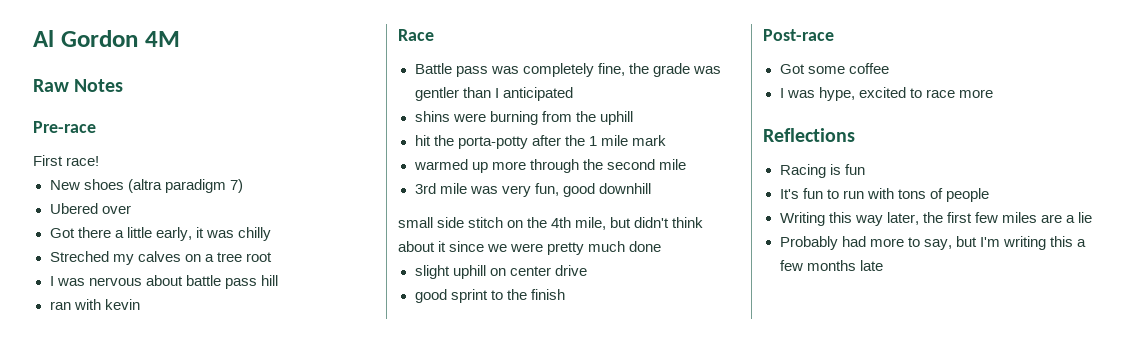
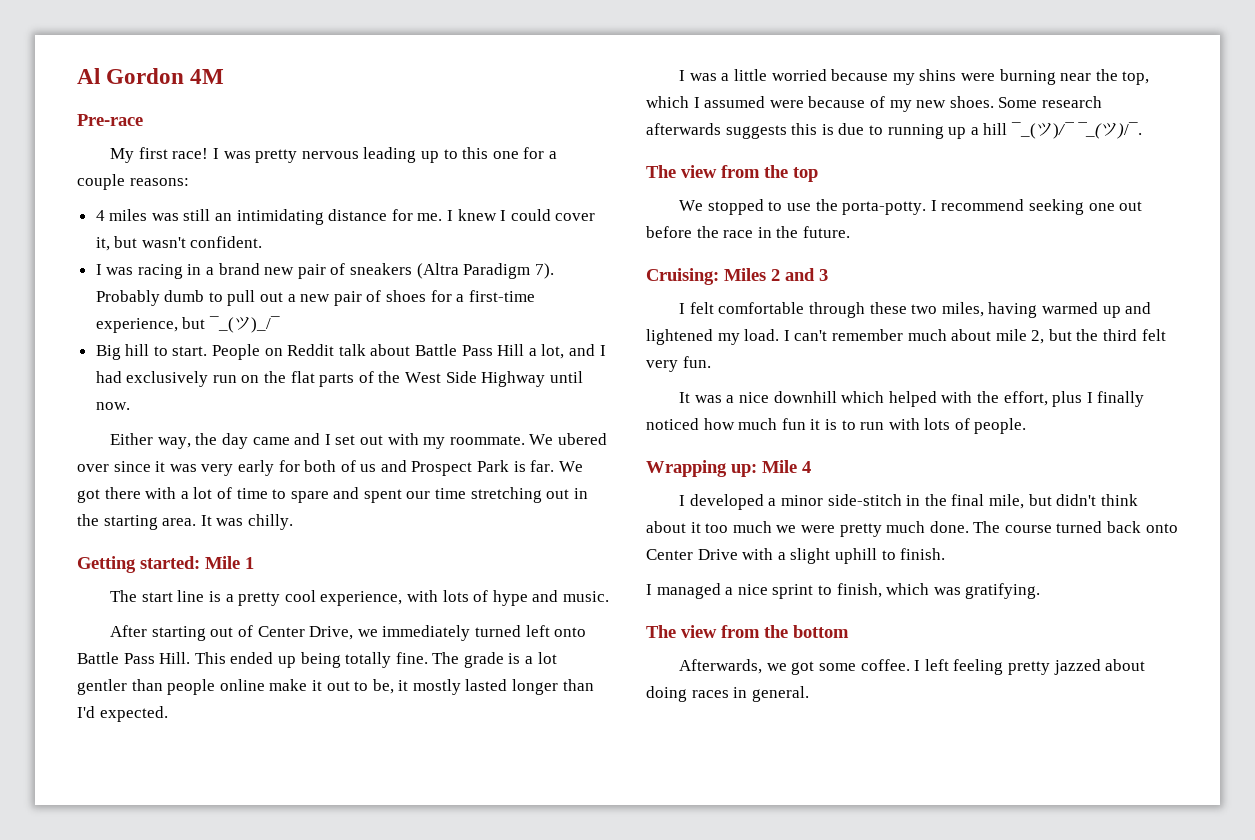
[33,79,124,92] // Raw Notes -> (225, 76) none
[33,155,63,166] First -> [110,147,168,163] My first
[49,179,243,193] [49,203,131,214] [49,227,271,241] [49,251,272,265] [49,275,278,289] [49,299,140,310] [398,29,434,41] [414,63,721,77] [414,87,573,101] [414,111,633,125] [414,135,666,149] [413,159,686,173] [414,183,651,197] [398,217,572,228] // New shoes (altra paradigm 7) // Ubered over // Got there a little early, it was chilly // Streched my calves on a tree root // I was nervous about battle pass hill // ran with kevin // Race // Battle pass was completely fine, the grade was gentler than I anticipated // shins were burning from the uphill // hit the porta-potty after the 1 mile mark // warmed up more through the second mile // 3rd mile was very fun, good downhill // small side stitch on the 4th -> [213,147,557,163] [77,174,189,190] [95,209,596,225] [95,236,263,251] [95,263,554,279] [95,290,535,306] [95,316,280,333] [95,344,606,360] [95,371,583,387] [95,402,130,410] [110,433,607,449] [77,460,583,476] [77,487,588,503] [77,514,293,530] [77,556,254,573] [110,590,609,606] [110,625,587,641] [77,652,557,668] [77,679,594,695] [77,706,168,722] [679,69,1150,85] [646,96,1102,112] [646,122,1143,139] [646,165,818,182] [679,199,1143,215] [646,226,850,238] [646,268,828,285] [679,302,1152,318] [646,329,1166,345] [646,356,711,372] [679,391,1145,407] [646,418,1027,434] [646,460,811,477] [679,494,985,510] I was pretty nervous leading up to this one for a couple reasons: // 4 miles was still an intimidating distance for me. I knew I could cover it, but wasn't confident. // I was racing in a brand new pair of sneakers (Altra Paradigm 7). Probably dumb to pull out a new pair of shoes for a first-time experience, but ¯_(ツ)_/¯ // Big hill to start. People on Reddit talk about Battle Pass Hill a lot, and I had exclusively run on the flat parts of the West Side Highway until now. // Either way, the day came and I set out with my roommate. We ubered over since it was very early for both of us and Prospect Park is far. We got there with a lot of time to spare and spent our time stretching out in the starting area. It was chilly. // Getting started: Mile 1 // The start line is a pretty cool experience, with lots of hype and music. // After starting out of Center Drive, we immediately turned left onto Battle Pass Hill. This ended up being totally fine. The grade is a lot gentler than people online make it out to be, it mostly lasted longer than I'd expected. // I was a little worried because my shins were burning near the top, which I assumed were because of my new shoes. Some research afterwards suggests this is due to running up a hill ¯_(ツ)/¯ ¯_(ツ)/¯. // The view from the top // We stopped to use the porta-potty. I recommend seeking one out before the race in the future. // Cruising: Miles 2 and 3 // I felt comfortable through these two miles, having warmed up and lightened my load. I can't remember much about mile 2, but the third felt very fun. // It was a nice downhill which helped with the effort, plus I finally noticed how much fun it is to run with lots of people. // Wrapping up: Mile 4 // I developed a minor side-stitch in the final
[449,241,485,252] since -> [705,521,772,533] too much
[629,241,662,252] [414,265,587,279] [414,289,565,303] [763,29,834,41] [779,63,889,74] [779,87,993,101] [763,128,855,142] [779,164,865,178] [779,188,989,202] [779,212,1092,226] [779,236,1086,250] [779,260,883,271] done // slight uphill on center drive // good sprint to the finish // Post-race // Got some coffee // I was hype, excited to race more // Reflections // Racing is fun // It's fun to run with tons of people // Writing this way later, the first few miles are a lie // Probably had more to say, but I'm writing this a few months late -> [929,521,1178,533] [646,548,946,564] [646,583,1041,599] [646,625,849,638] [679,659,1146,675] [646,686,809,702] done. The course turned back onto Center Drive with a slight uphill to finish. // I managed a nice sprint to finish, which was gratifying. // The view from the bottom // Afterwards, we got some coffee. I left feeling pretty jazzed about doing races in general.

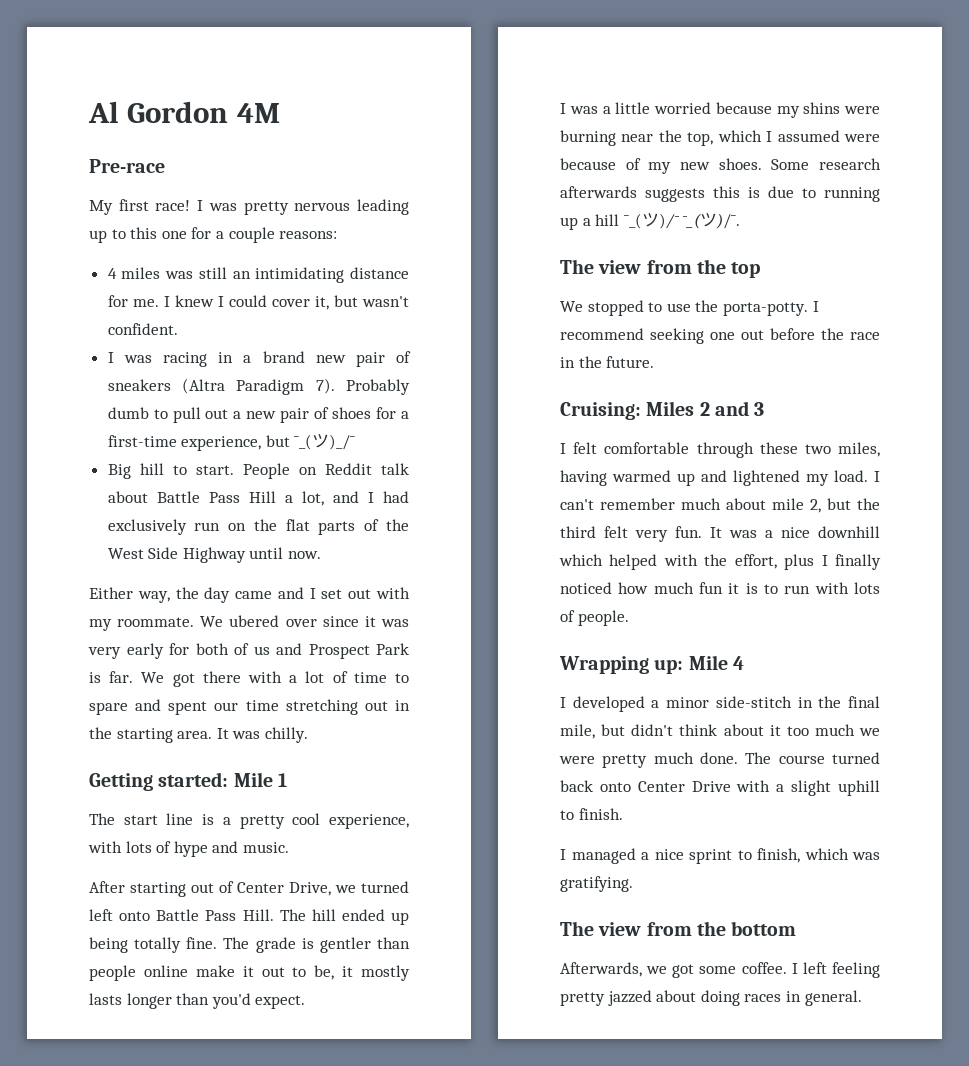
[382,625,471,641] immediately -> (356, 889) none
[194,652,226,664] This -> [279,909,336,921] The hill
[525,652,557,664] a lot -> (314, 943) none
[465,679,508,691] lasted -> [89,993,122,1005] lasts
[77,706,168,722] I'd expected. -> [211,993,306,1009] you'd expect.
(711, 362) // -> (702, 532) none

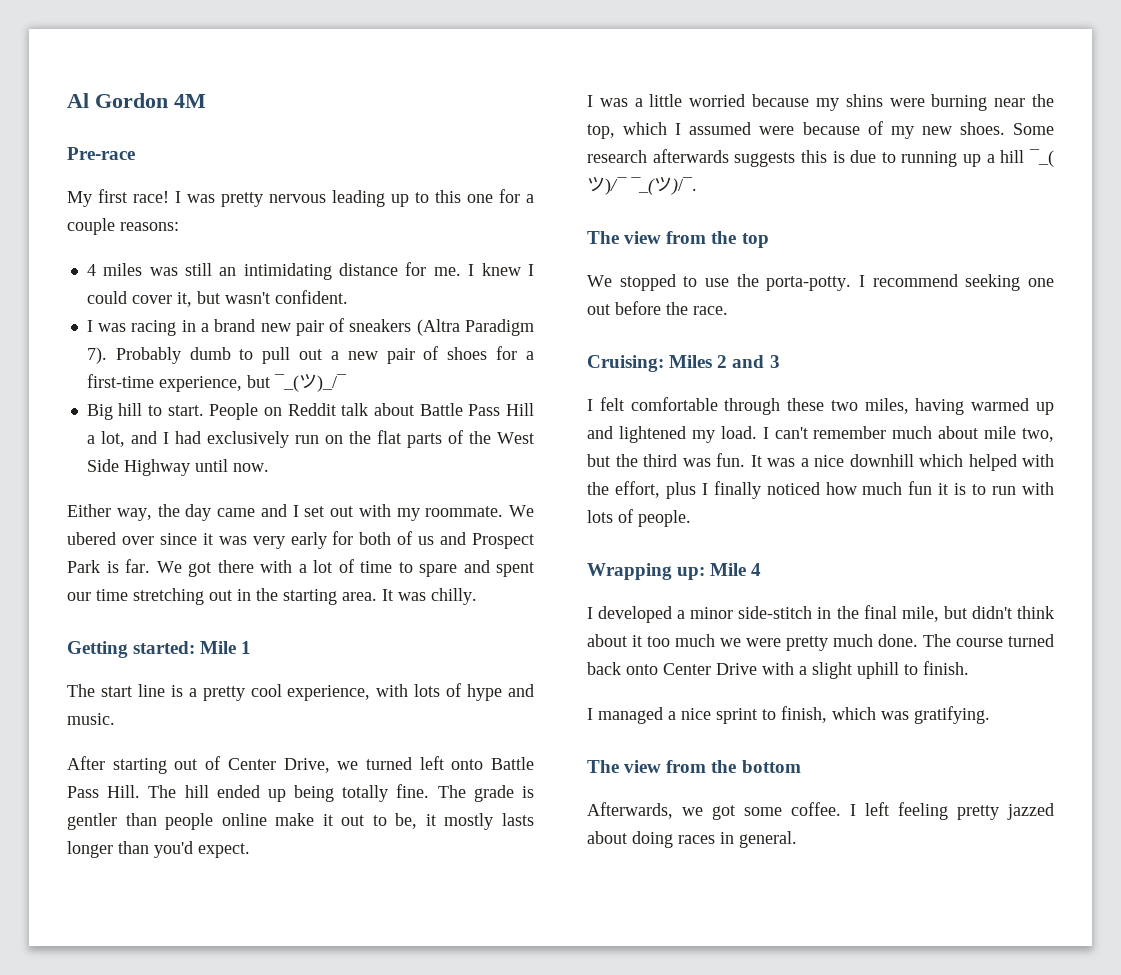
[850,332,880,340] [560,356,655,368] race in the future. -> [693,306,728,315] race.
[810,499,821,513] 2, -> [1022,428,1054,442] two,
[604,526,668,542] felt very -> [682,458,711,467] was

